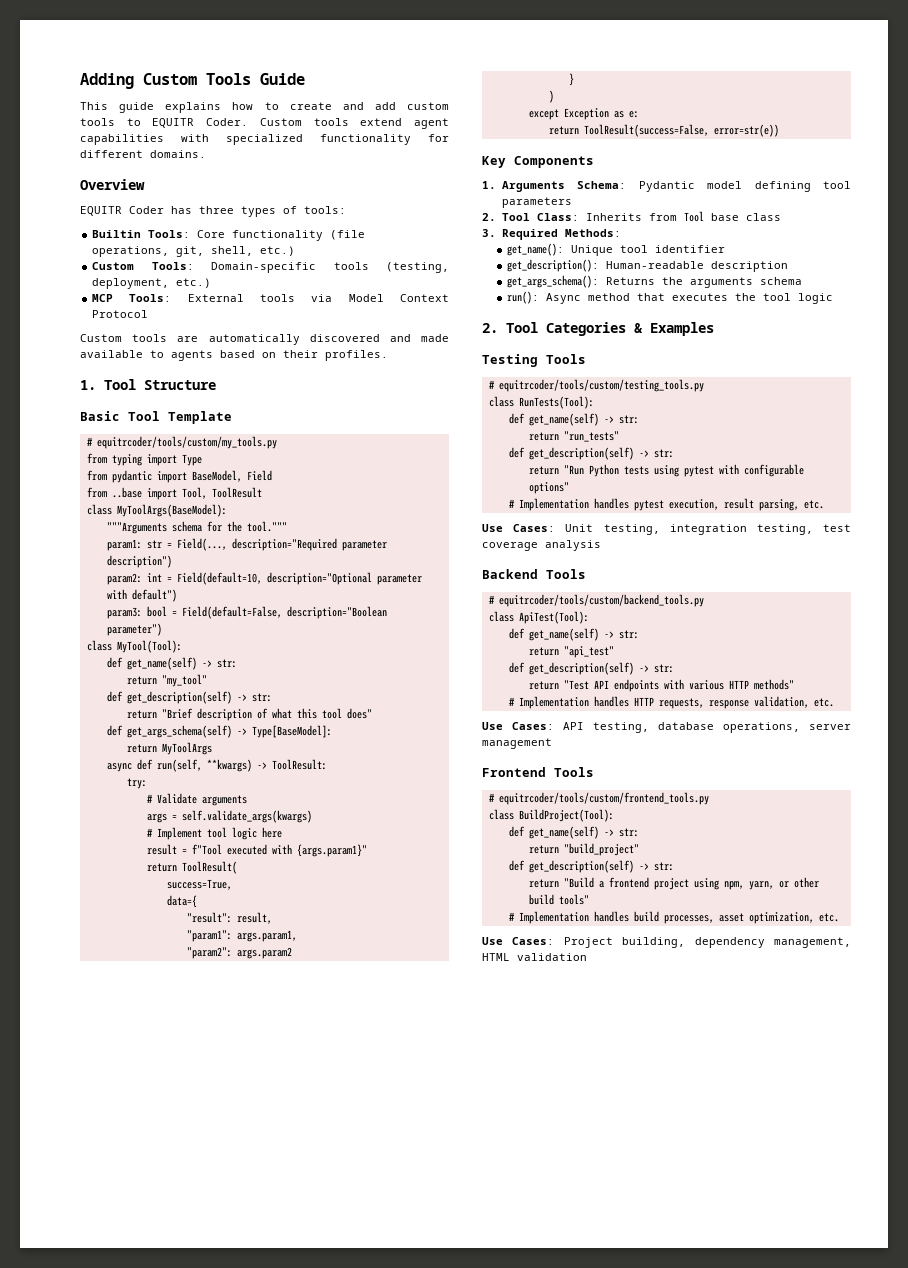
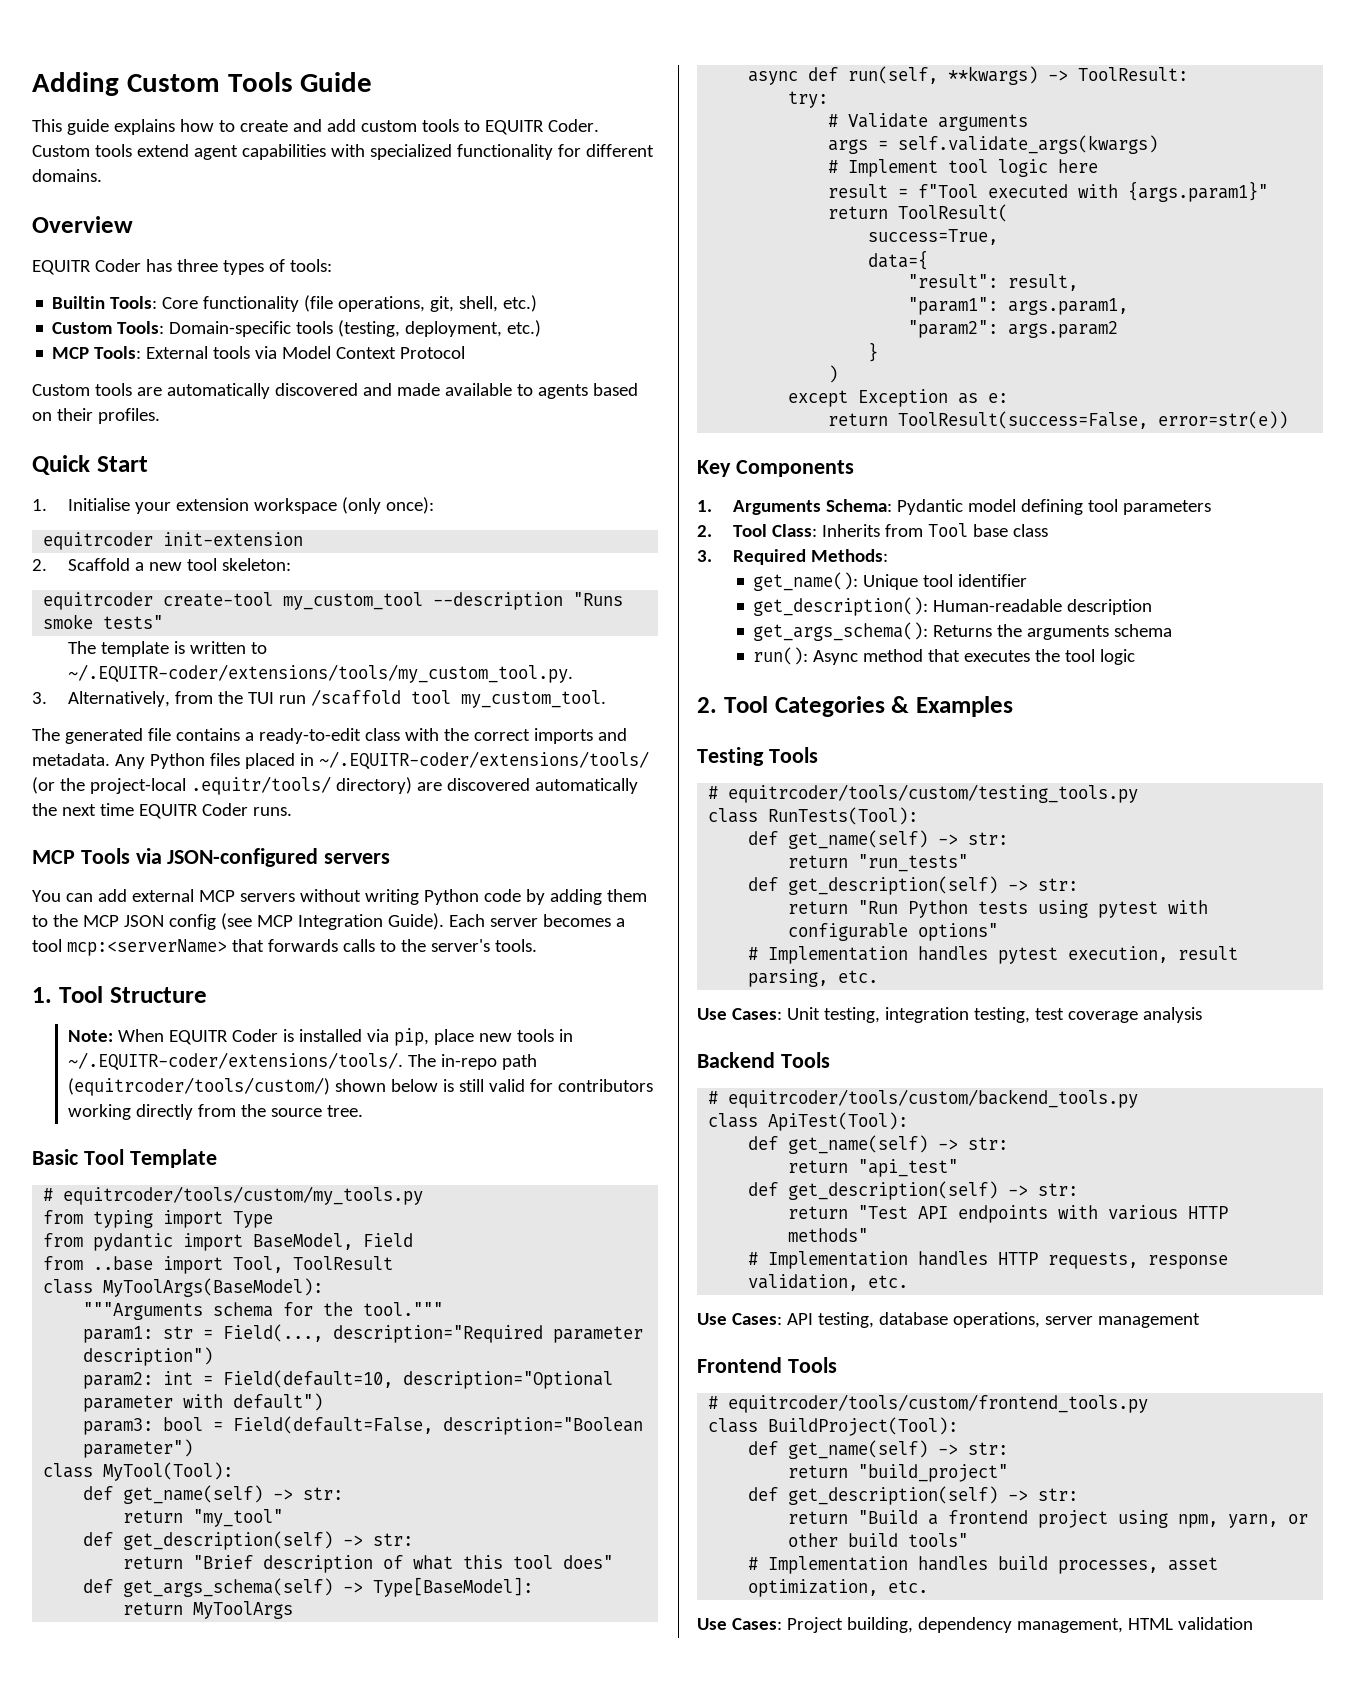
[80,379,216,390] 1. Tool Structure -> [32,455,148,475] [32,497,435,514] [43,532,304,550] [32,558,292,571] [43,592,624,610] [43,614,164,629] [68,641,268,657] [68,664,574,683] [32,689,607,708] [32,728,627,744] [32,751,649,770] [32,776,638,795] [32,803,292,819] [32,848,391,867] [32,889,647,905] [32,913,625,930] [32,939,537,956] [32,986,207,1003] [68,1028,574,1046] [68,1052,538,1071] [68,1077,654,1096] [68,1104,364,1120] Quick Start // 1. Initialise your extension workspace (only once): // equitrcoder init-extension // 2. Scaffold a new tool skeleton: // equitrcoder create-tool my_custom_tool --description "Runs smoke tests" // The template is written to ~/.EQUITR-coder/extensions/tools/my_custom_tool.py. // 3. Alternatively, from the TUI run /scaffold tool my_custom_tool. // The generated file contains a ready-to-edit class with the correct imports and metadata. Any Python files placed in ~/.EQUITR-coder/extensions/tools/ (or the project-local .equitr/tools/ directory) are discovered automatically the next time EQUITR Coder runs. // MCP Tools via JSON-configured servers // You can add external MCP servers without writing Python code by adding them to the MCP JSON config (see MCP Integration Guide). Each server becomes a tool mcp:<serverName> that forwards calls to the server's tools. // 1. Tool Structure // Note: When EQUITR Coder is installed via pip, place new tools in ~/.EQUITR-coder/extensions/tools/. The in-repo path (equitrcoder/tools/custom/) shown below is still valid for contributors working directly from the source tree.

